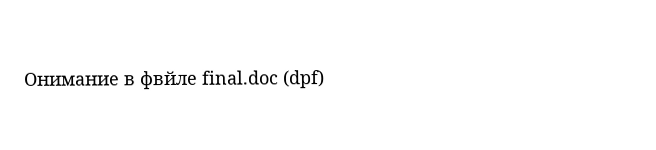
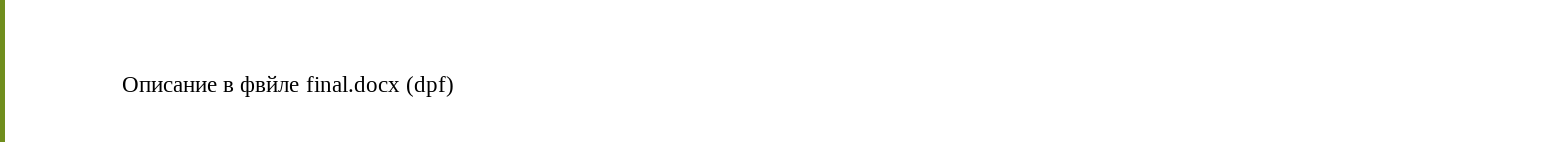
[23,72,120,86] Онимание -> [122,77,217,92] Описание
[201,70,279,85] final.doc -> [305,76,400,92] final.docx

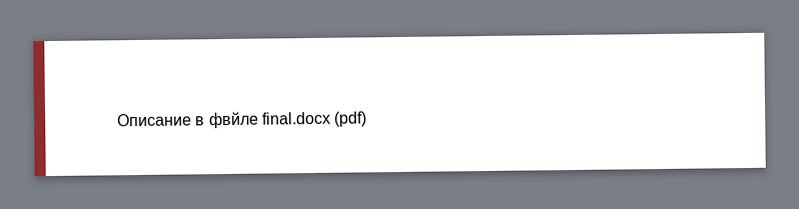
[405,76,454,97] (dpf) -> [334,111,368,127] (pdf)

